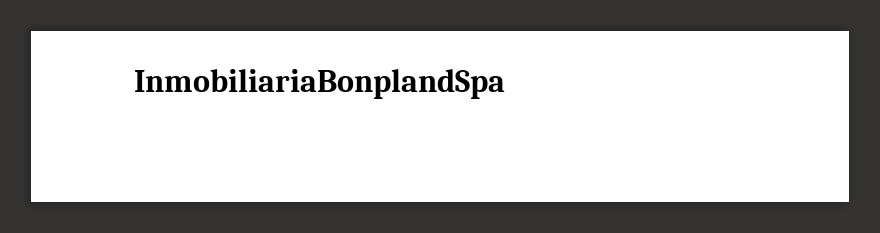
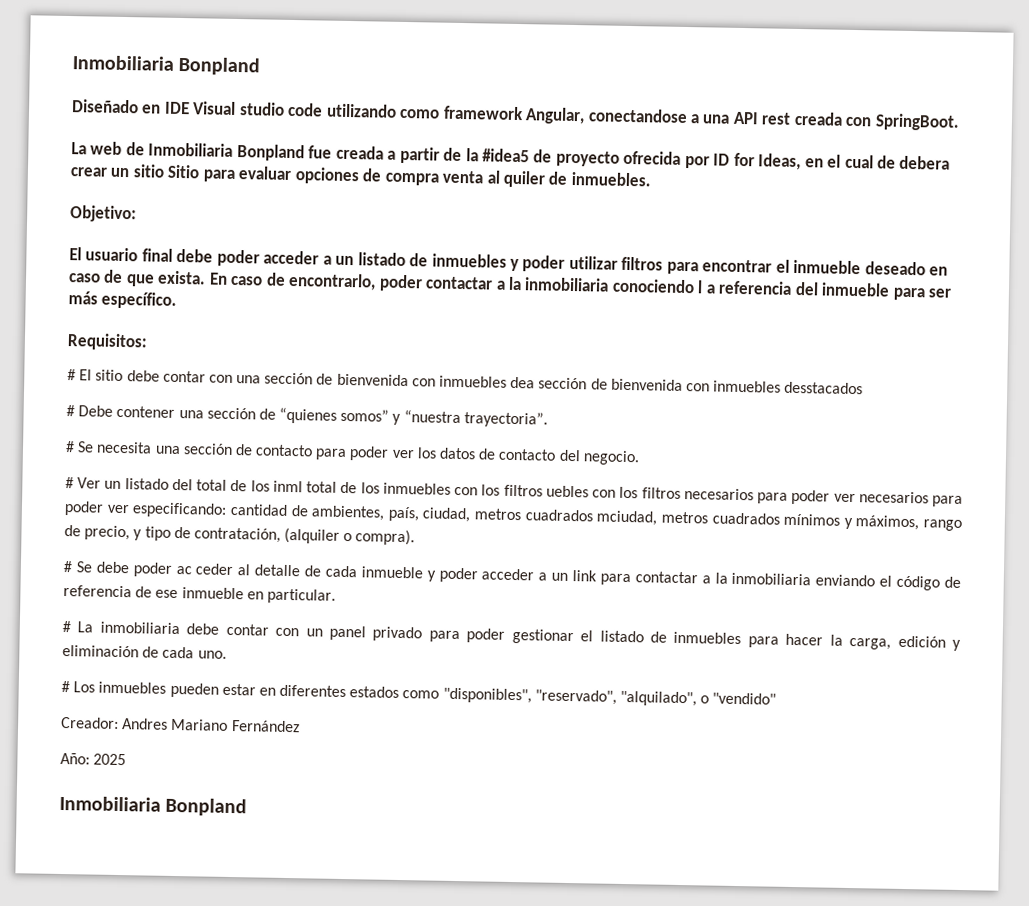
[134,69,505,99] InmobiliariaBonplandSpa -> [72,55,261,76] [71,99,960,131] [71,141,951,171] [70,164,651,188] [70,205,137,223] [69,247,949,276] [68,269,952,301] [68,291,178,309] [67,333,148,351] [67,369,864,395] [66,405,548,428] [65,441,640,466] [65,477,964,507] [64,501,962,531] [64,525,416,546] [63,560,961,591] [63,584,336,604] [62,620,962,651] [62,644,227,659] [61,680,777,707] [61,716,300,733] [60,752,127,766] [59,795,248,817] Inmobiliaria Bonpland // Diseñado en IDE Visual studio code utilizando como framework Angular, conectandose a una API rest creada con SpringBoot. // La web de Inmobiliaria Bonpland fue creada a partir de la #idea5 de proyecto ofrecida por ID for Ideas, en el cual de debera crear un sitio Sitio para evaluar opciones de compra venta al quiler de inmuebles. // Objetivo: // El usuario final debe poder acceder a un listado de inmuebles y poder utilizar filtros para encontrar el inmueble deseado en caso de que exista. En caso de encontrarlo, poder contactar a la inmobiliaria conociendo l a referencia del inmueble para ser más específico. // Requisitos: // # El sitio debe contar con una sección de bienvenida con inmuebles dea sección de bienvenida con inmuebles desstacados // # Debe contener una sección de “quienes somos” y “nuestra trayectoria”. // # Se necesita una sección de contacto para poder ver los datos de contacto del negocio. // # Ver un listado del total de los inml total de los inmuebles con los filtros uebles con los filtros necesarios para poder ver necesarios para poder ver especificando: cantidad de ambientes, país, ciudad, metros cuadrados mciudad, metros cuadrados mínimos y máximos, rango de precio, y tipo de contratación, (alquiler o compra). // # Se debe poder ac ceder al detalle de cada inmueble y poder acceder a un link para contactar a la inmobiliaria enviando el código de referencia de ese inmueble en particular. // # La inmobiliaria debe contar con un panel privado para poder gestionar el listado de inmuebles para hacer la carga, edición y eliminación de cada uno. // # Los inmuebles pueden estar en diferentes estados como "disponibles", "reservado", "alquilado", o "vendido" // Creador: Andres Mariano Fernández // Año: 2025 // Inmobiliaria Bonpland

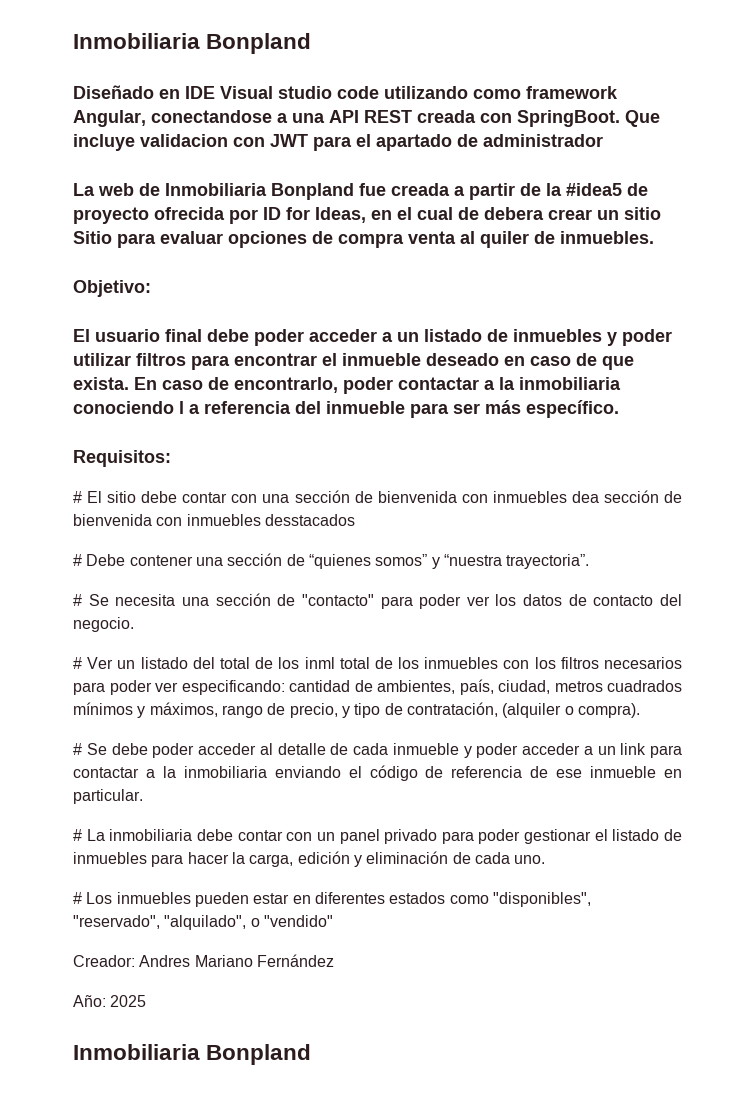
[761,112,792,125] rest -> [364,110,412,123] REST
(960, 122) none -> [625,110,660,127] [73,134,603,151] Que incluye validacion con JWT para el apartado de administrador
[255,444,314,457] contacto -> [301,594,374,606] "contacto"
[545,485,856,505] uebles con los filtros necesarios para poder ver -> (599, 663) none
[596,510,780,526] mciudad, metros cuadrados -> (682, 686) none
[175,563,234,576] ac ceder -> [198,743,256,755] acceder

